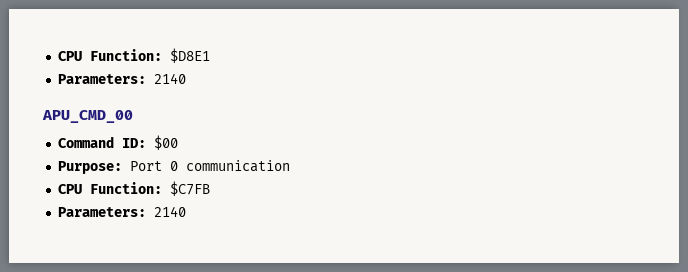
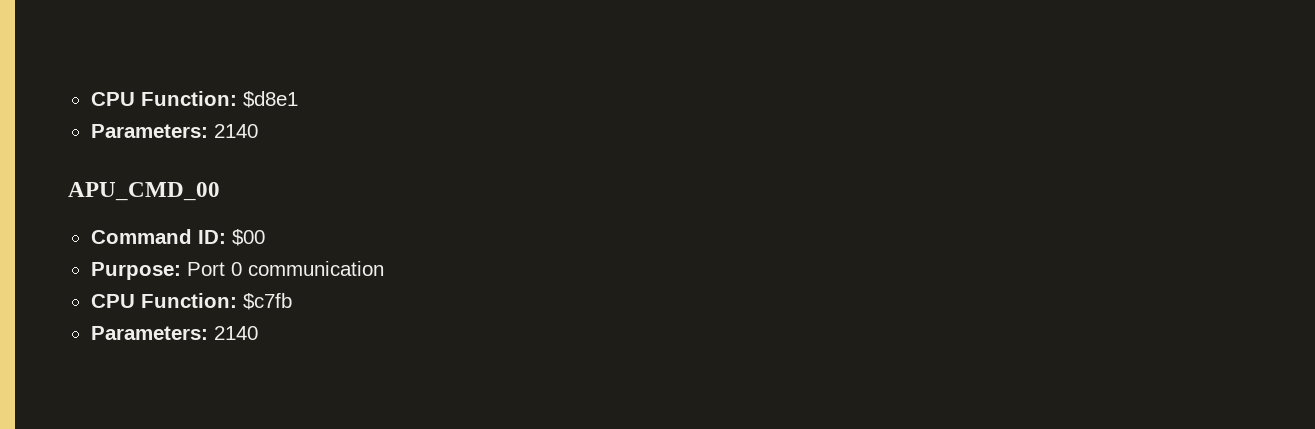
[57,48,210,63] CPU Function: $D8E1 -> [90,91,298,108] CPU Function: $d8e1
[169,181,210,196] $C7FB -> [242,293,292,310] $c7fb

